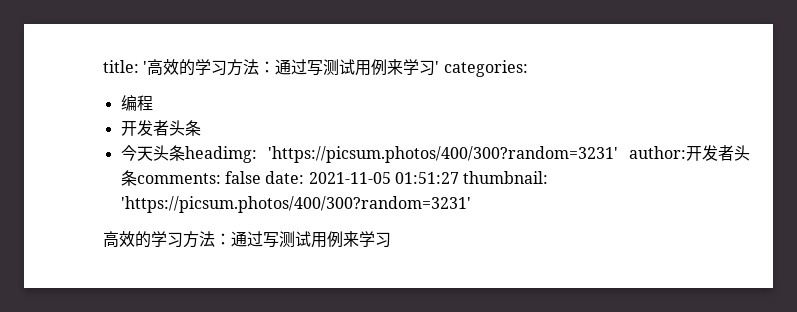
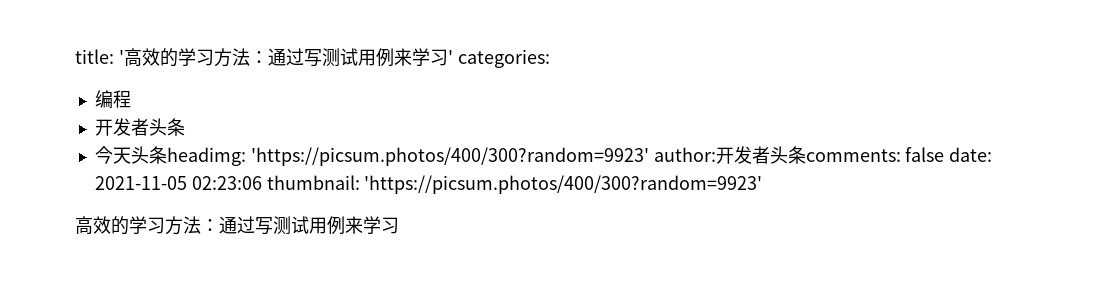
[267,146,618,163] 'https://picsum.photos/400/300?random=3231' -> [250,147,649,166] 'https://picsum.photos/400/300?random=9923'
[394,171,549,184] [120,196,471,213] 01:51:27 thumbnail: 'https://picsum.photos/400/300?random=3231' -> [191,175,763,194] 02:23:06 thumbnail: 'https://picsum.photos/400/300?random=9923'

